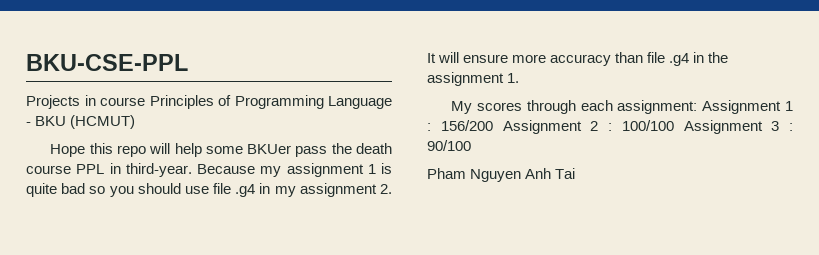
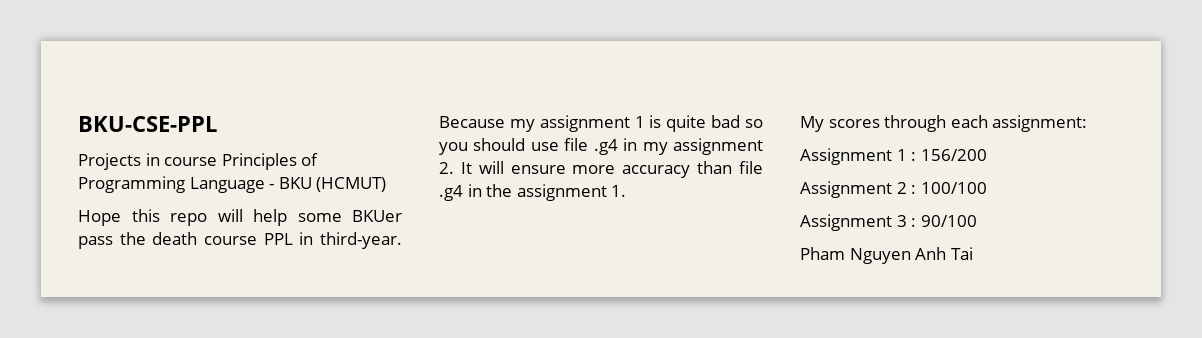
(698, 107) none -> (1088, 123) //
(493, 125) none -> (987, 155) //
(674, 125) none -> (987, 188) //

